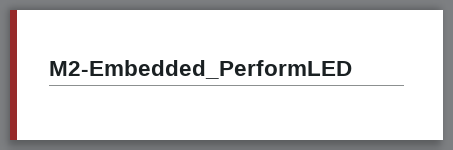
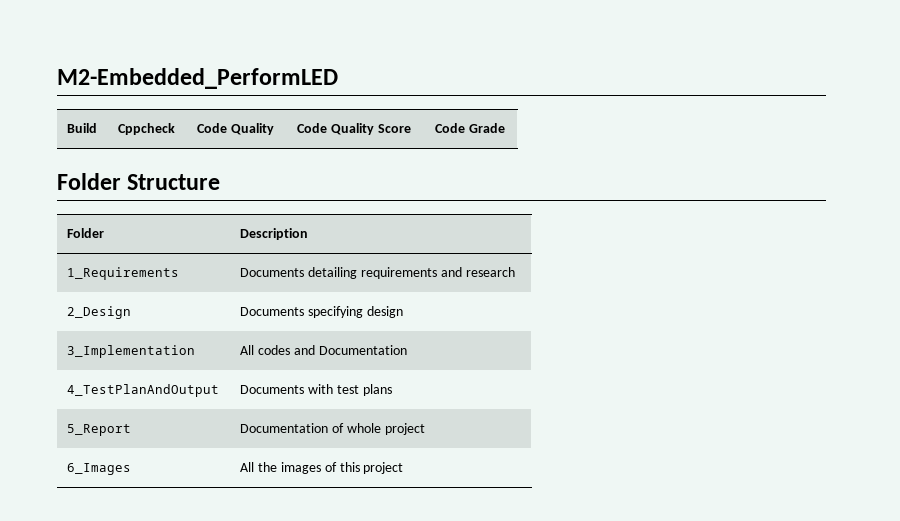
(352, 69) none -> [67,123,98,133] [118,123,176,135] [197,123,275,135] [297,123,411,135] [435,123,506,133] [57,173,221,190] [67,228,105,238] [240,228,309,240] [67,267,180,280] [240,267,515,279] [67,306,132,319] [240,306,403,318] [67,345,196,358] [240,345,407,355] [67,384,220,397] [240,384,392,396] [67,424,132,436] [240,423,425,435] [67,463,132,475] [240,462,404,474] // Build | Cppcheck | Code Quality | Code Quality Score | Code Grade // Folder Structure // Folder | Description // 1_Requirements | Documents detailing requirements and research // 2_Design | Documents specifying design // 3_Implementation | All codes and Documentation // 4_TestPlanAndOutput | Documents with test plans // 5_Report | Documentation of whole project // 6_Images | All the images of this project

